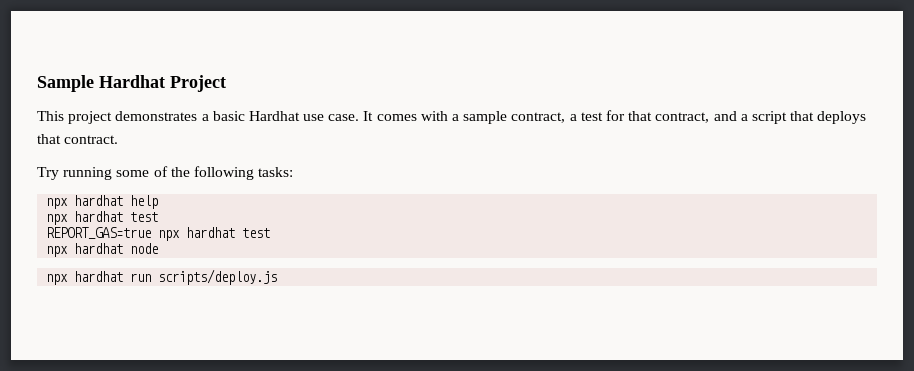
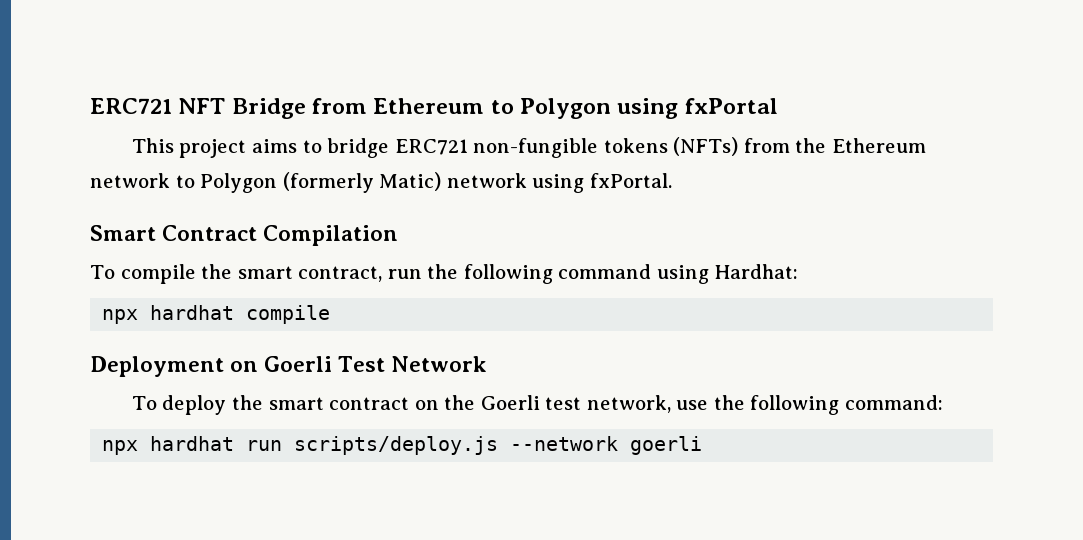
[37,75,226,92] [37,110,867,124] [37,134,119,144] [37,166,294,180] [46,195,159,209] [46,211,159,225] [46,227,271,241] [46,243,159,257] Sample Hardhat Project // This project demonstrates a basic Hardhat use case. It comes with a sample contract, a test for that contract, and a script that deploys that contract. // Try running some of the following tasks: // npx hardhat help // npx hardhat test // REPORT_GAS=true npx hardhat test // npx hardhat node -> [90,98,778,119] [131,137,926,158] [90,172,672,193] [90,225,399,246] [90,264,799,284] [102,305,331,324] [90,356,488,377] [131,395,943,415] ERC721 NFT Bridge from Ethereum to Polygon using fxPortal // This project aims to bridge ERC721 non-fungible tokens (NFTs) from the Ethereum network to Polygon (formerly Matic) network using fxPortal. // Smart Contract Compilation // To compile the smart contract, run the following command using Hardhat: // npx hardhat compile // Deployment on Goerli Test Network // To deploy the smart contract on the Goerli test network, use the following command:
(278, 277) none -> [510,436,703,455] --network goerli

